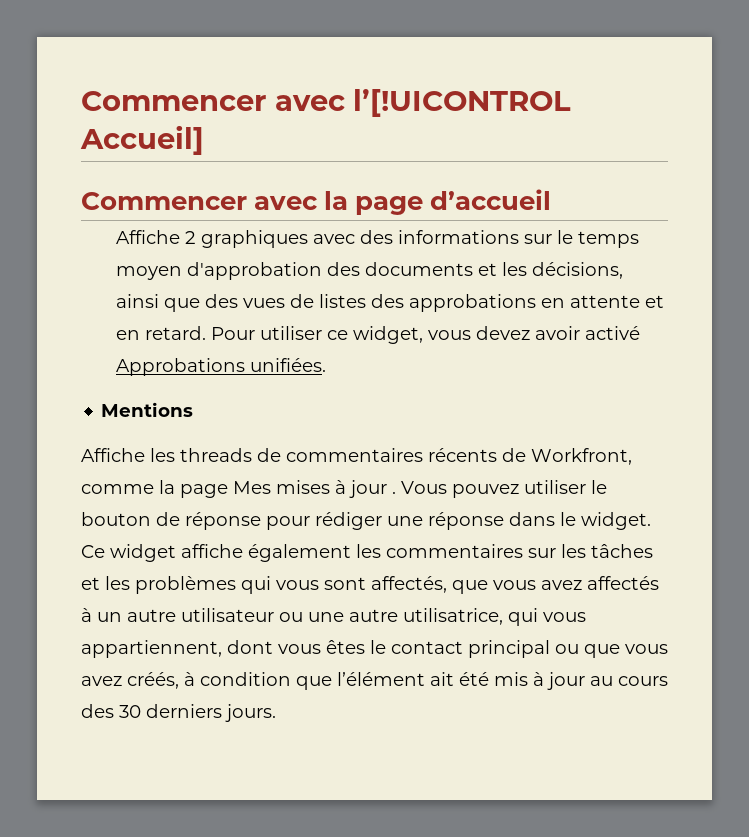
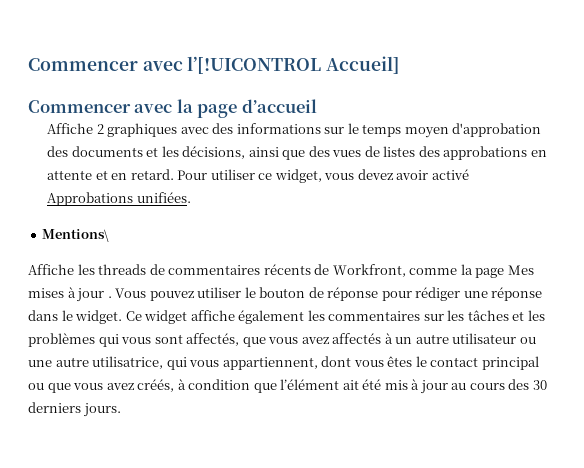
[101,402,194,417] Mentions -> [42,229,110,242] Mentions\

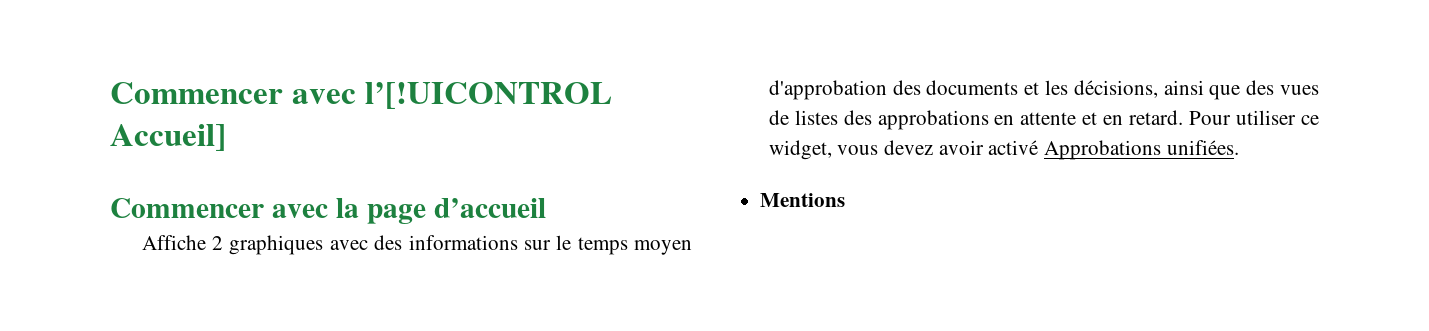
[42,229,110,242] [28,264,534,278] [28,287,543,302] [28,310,545,324] [28,333,536,347] [28,356,539,370] [28,379,547,394] [28,402,121,417] Mentions\ // Affiche les threads de commentaires récents de Workfront, comme la page Mes mises à jour . Vous pouvez utiliser le bouton de réponse pour rédiger une réponse dans le widget. Ce widget affiche également les commentaires sur les tâches et les problèmes qui vous sont affectés, que vous avez affectés à un autre utilisateur ou une autre utilisatrice, qui vous appartiennent, dont vous êtes le contact principal ou que vous avez créés, à condition que l’élément ait été mis à jour au cours des 30 derniers jours. -> [760,193,846,207] Mentions

